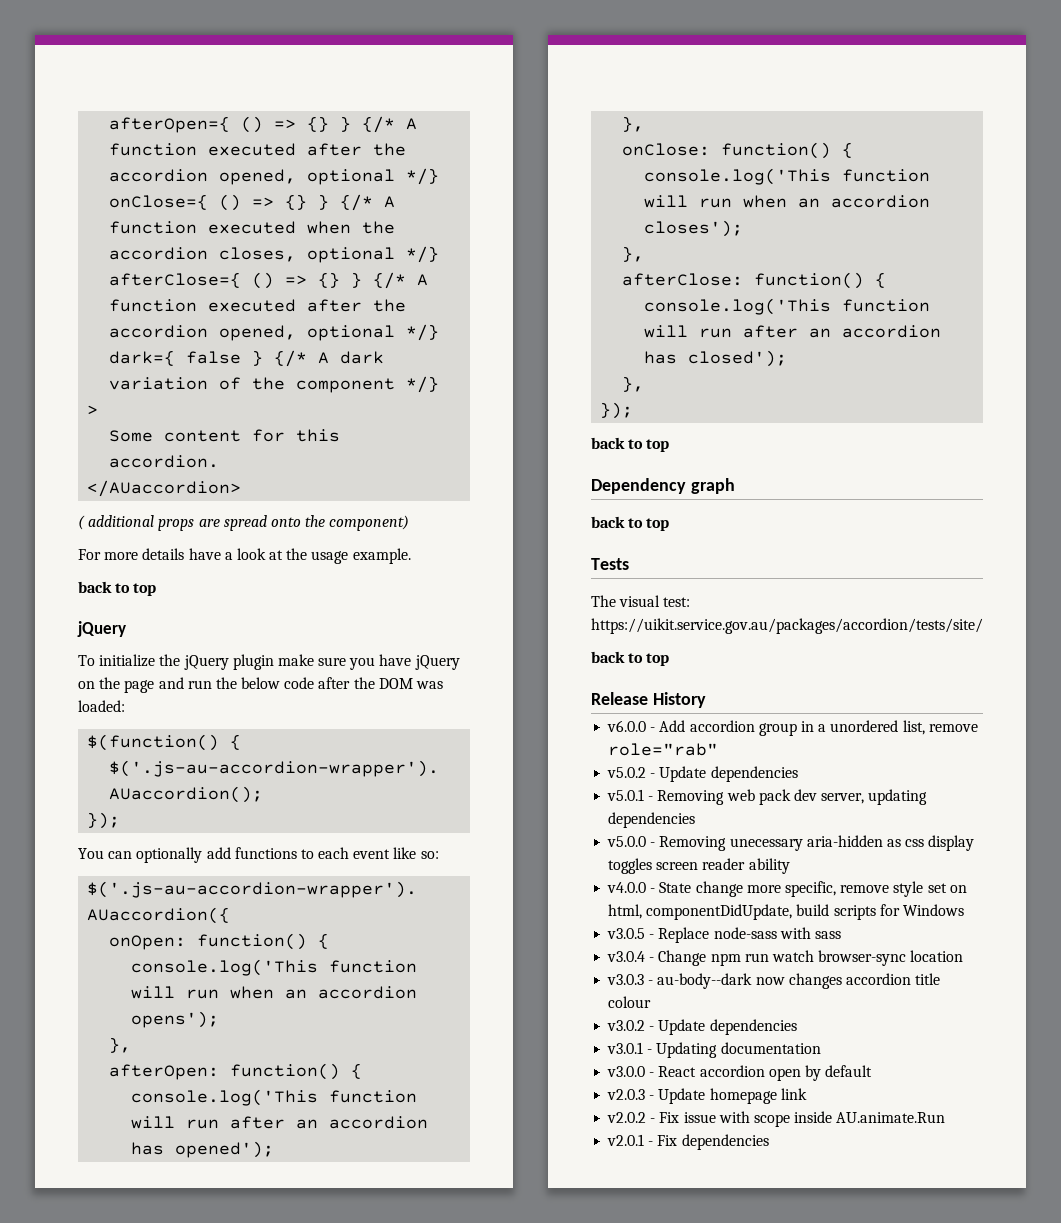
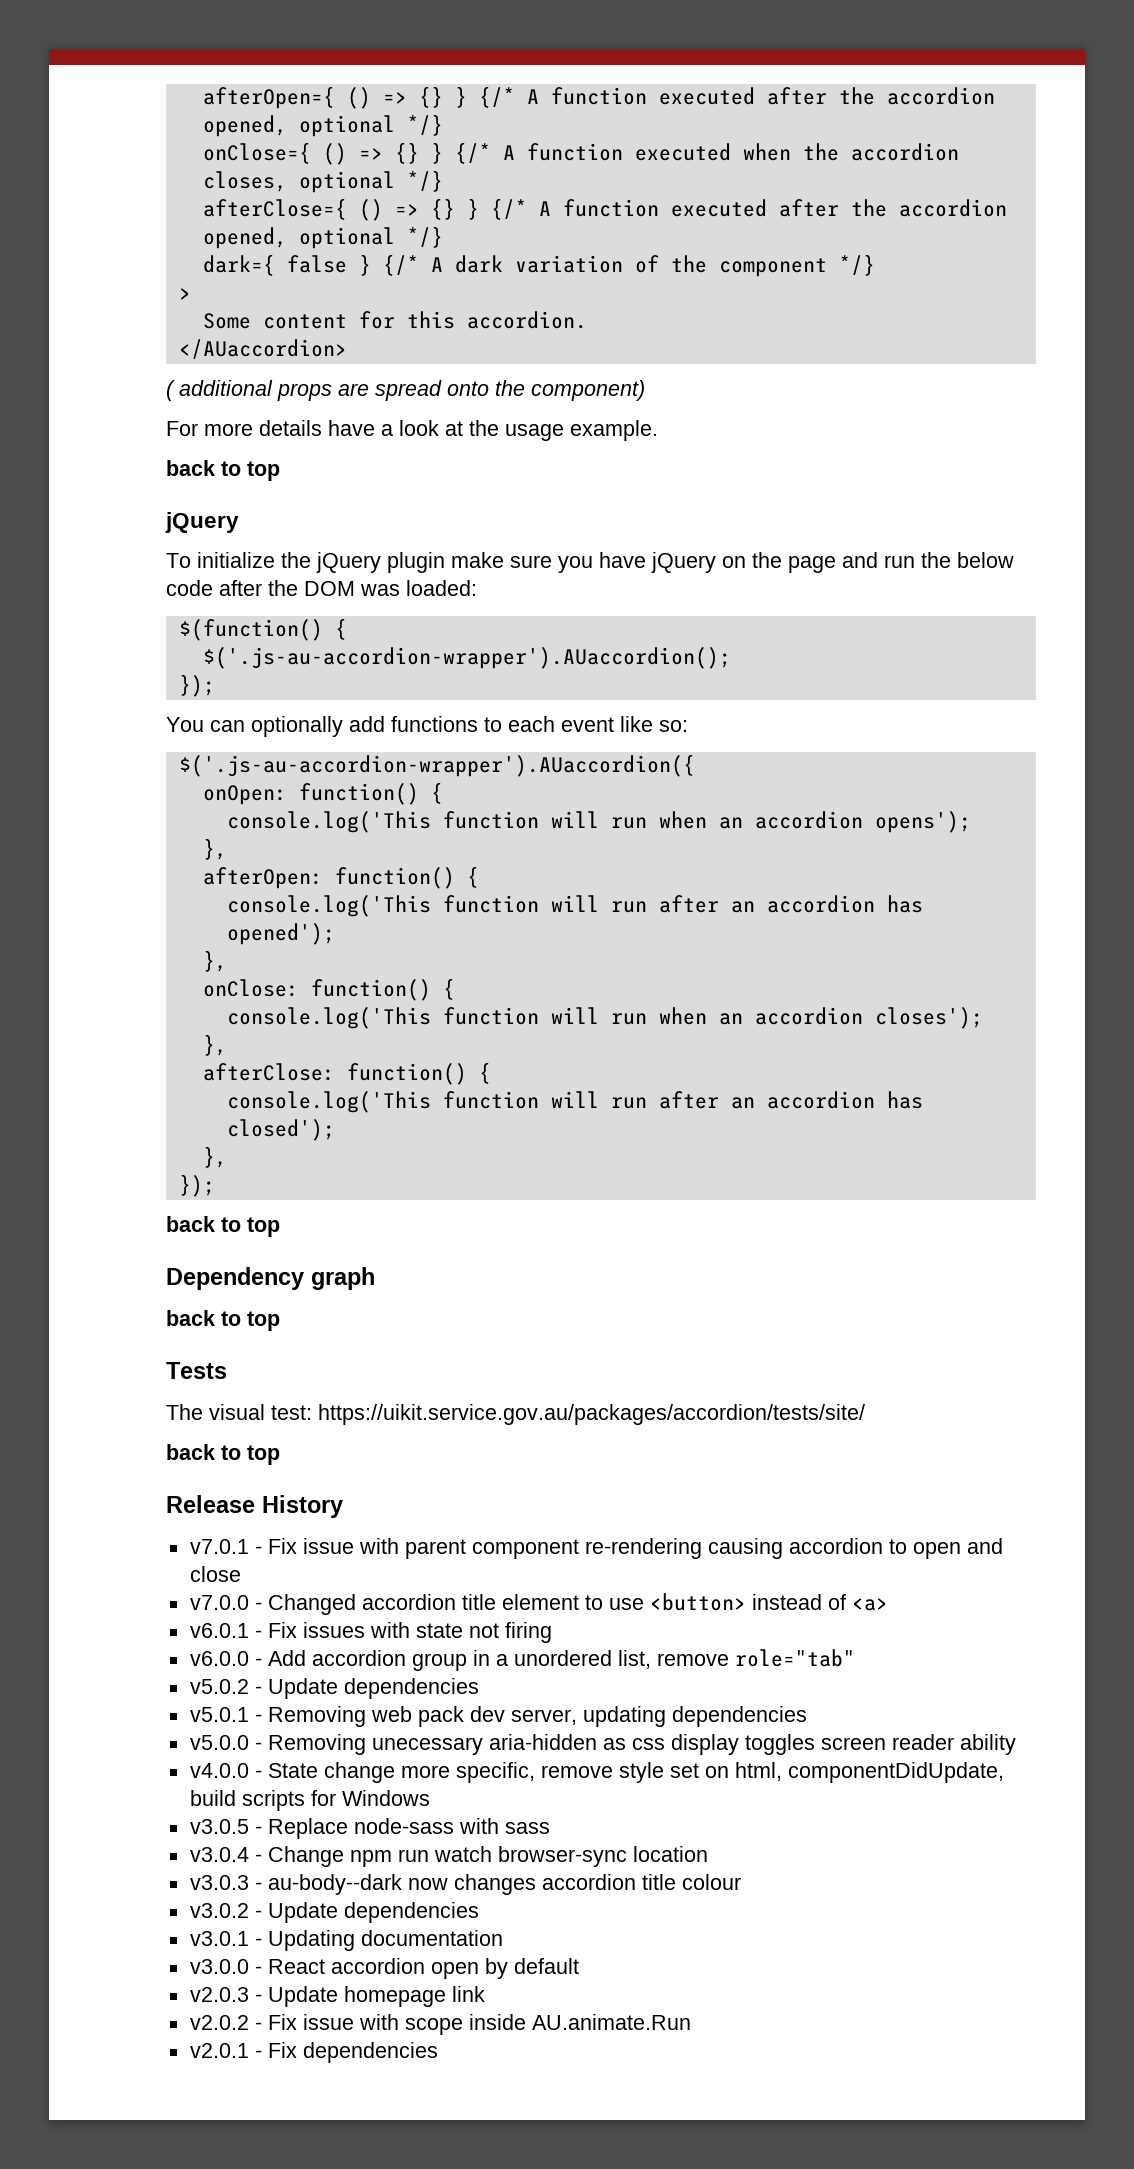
(706, 700) none -> [189,1538,1003,1559] [189,1566,241,1582] [189,1593,888,1615] [189,1622,552,1643] // v7.0.1 - Fix issue with parent component re-rendering causing accordion to open and close // v7.0.0 - Changed accordion title element to use <button> instead of <a> // v6.0.1 - Fix issues with state not firing
[608,743,719,756] role="rab" -> [734,1649,855,1667] role="tab"

